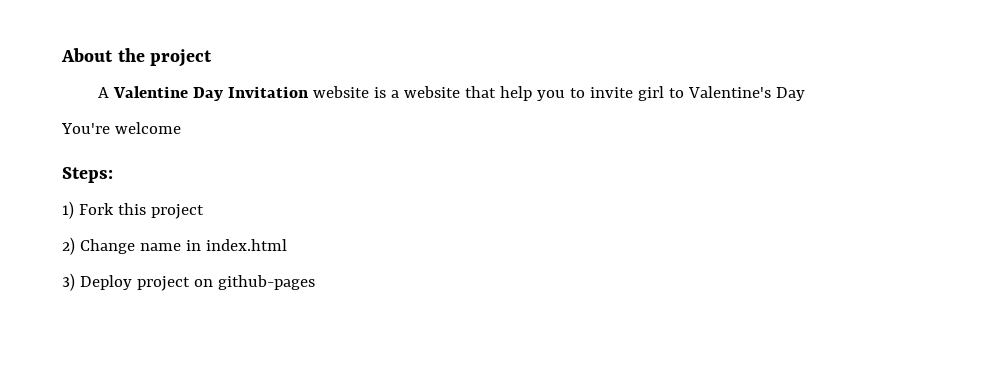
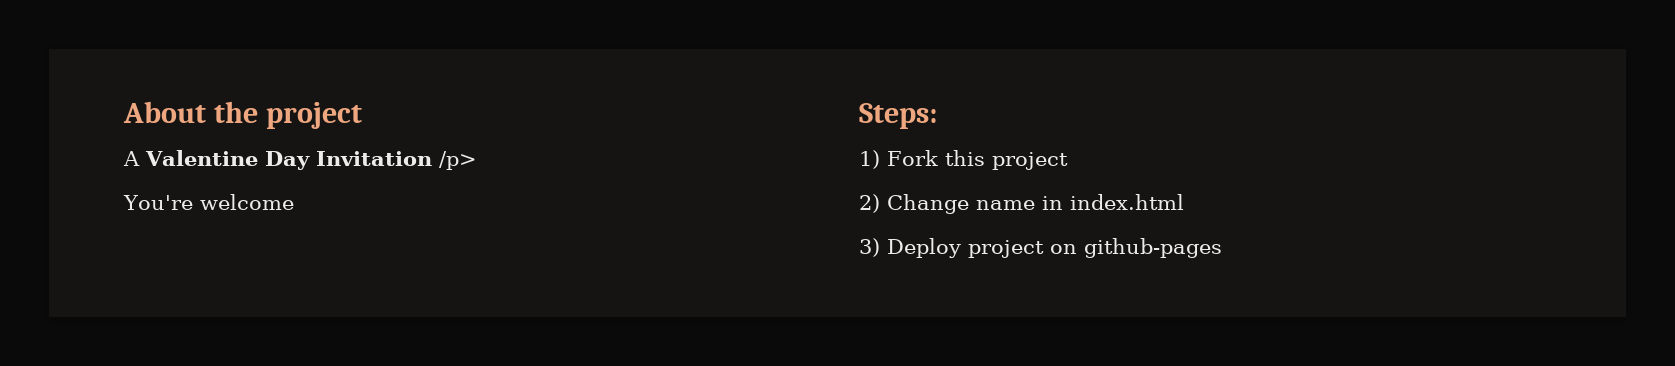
[313,86,806,101] website is a website that help you to invite girl to Valentine's Day -> [438,151,477,170] /p>

